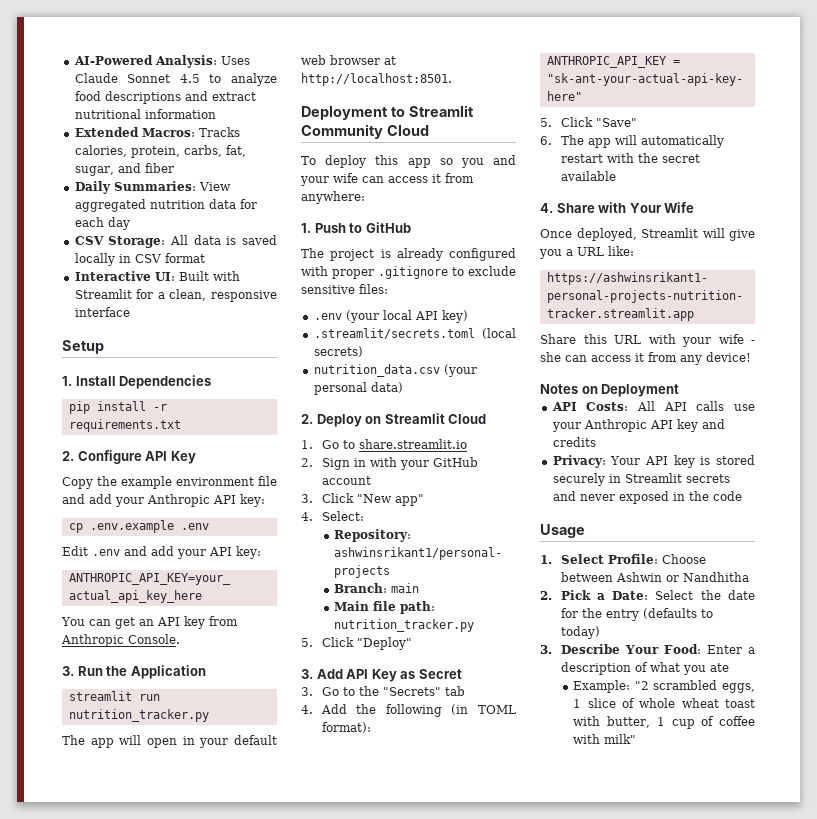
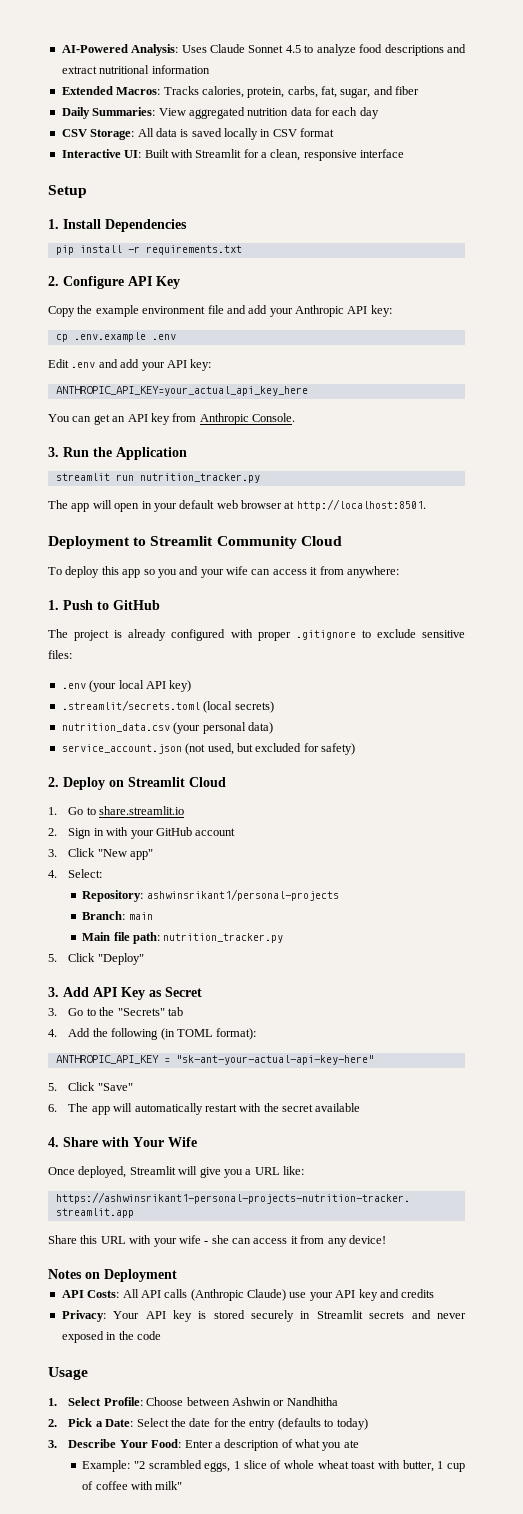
(403, 387) none -> [61,743,355,755] // service_account.json (not used, but excluded for safety)
(725, 406) none -> [190,1289,286,1301] (Anthropic Claude)
[583,419,647,432] Anthropic -> (333, 1296) none

